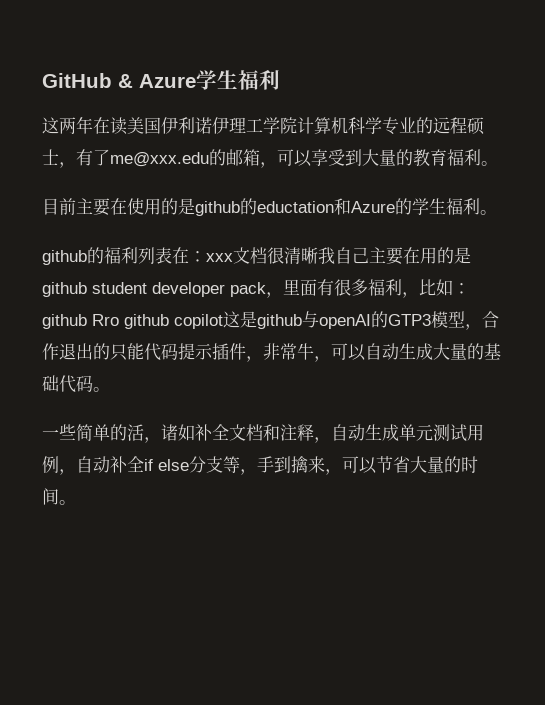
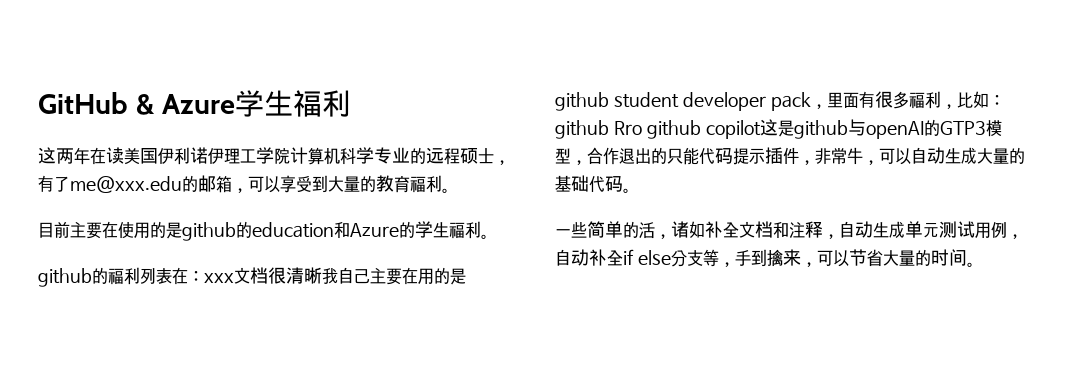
[257,201,334,213] eductation -> [252,222,334,238] education

